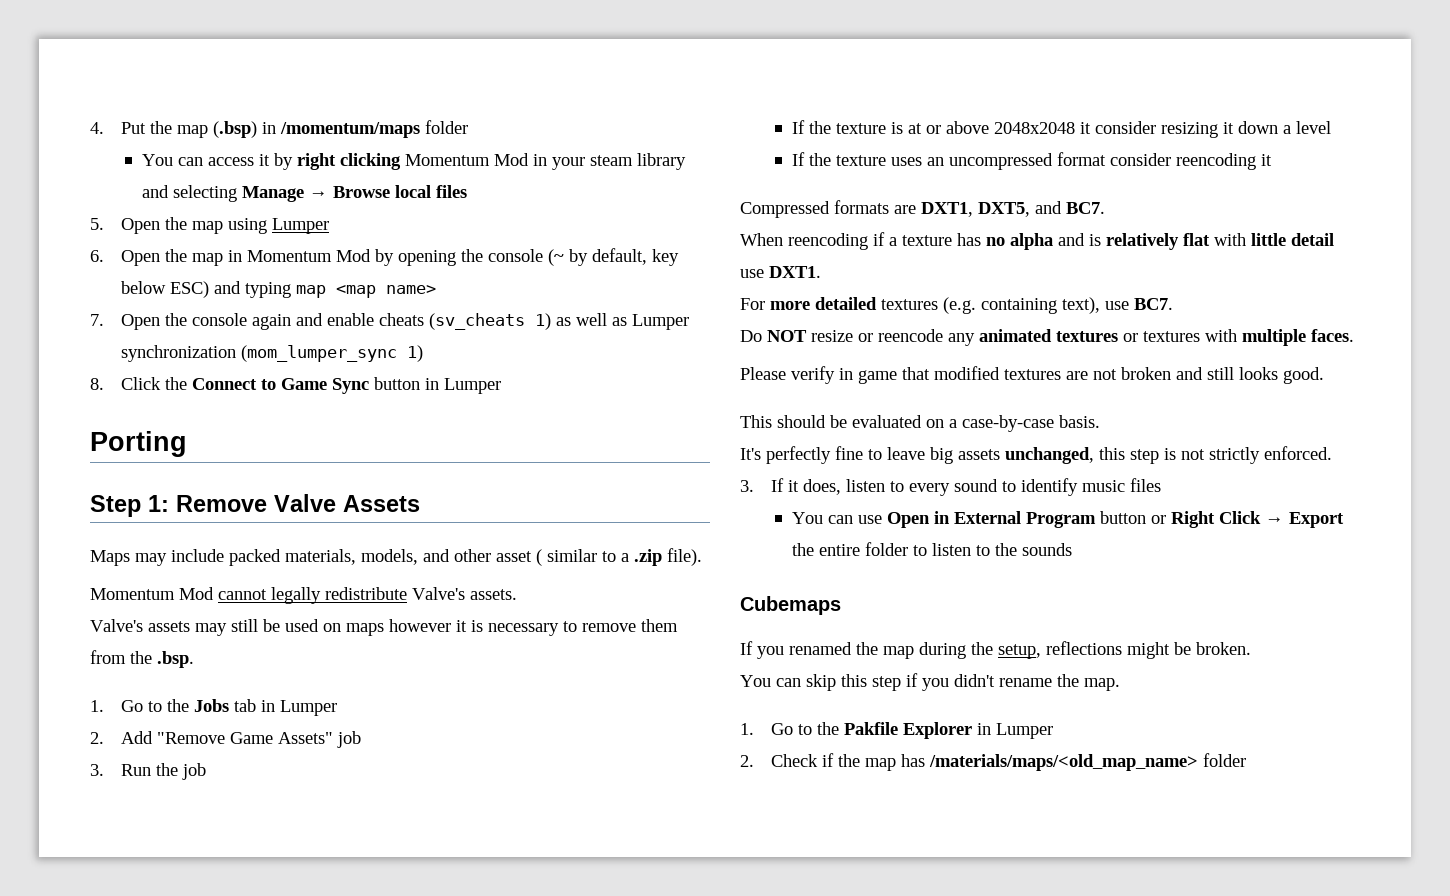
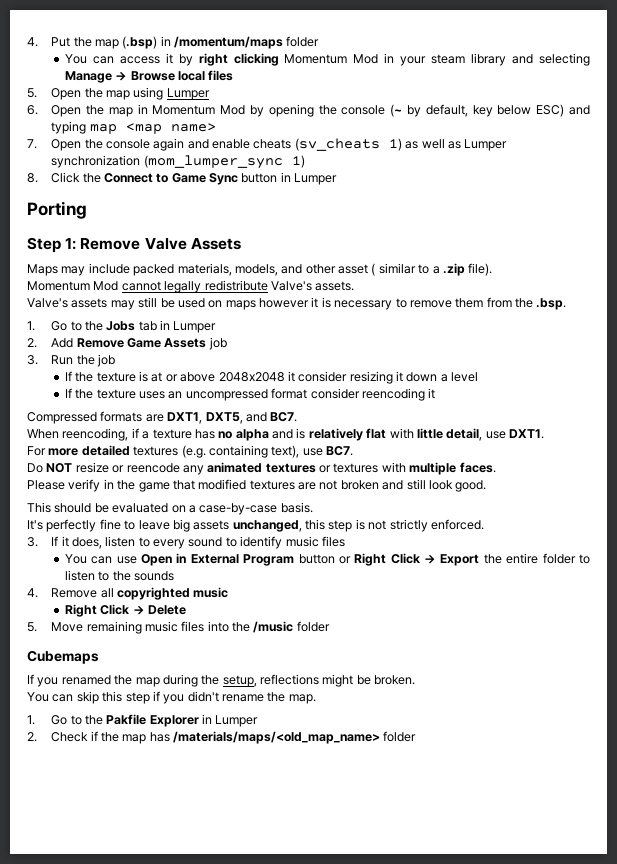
[157,732,334,744] "Remove Game Assets" -> [76,338,207,348] Remove Game Assets
[788,233,868,250] reencoding -> [62,428,129,441] reencoding,
[1291,233,1334,246] detail -> [446,428,483,441] detail,
(853, 374) none -> [117,480,136,490] the
[1239,367,1278,380] looks -> [428,480,453,490] look
(1072, 549) none -> [27,587,229,600] [64,604,187,617] [27,621,330,634] // 4. Remove all copyrighted music // Right Click → Delete // 5. Move remaining music files into the /music folder

